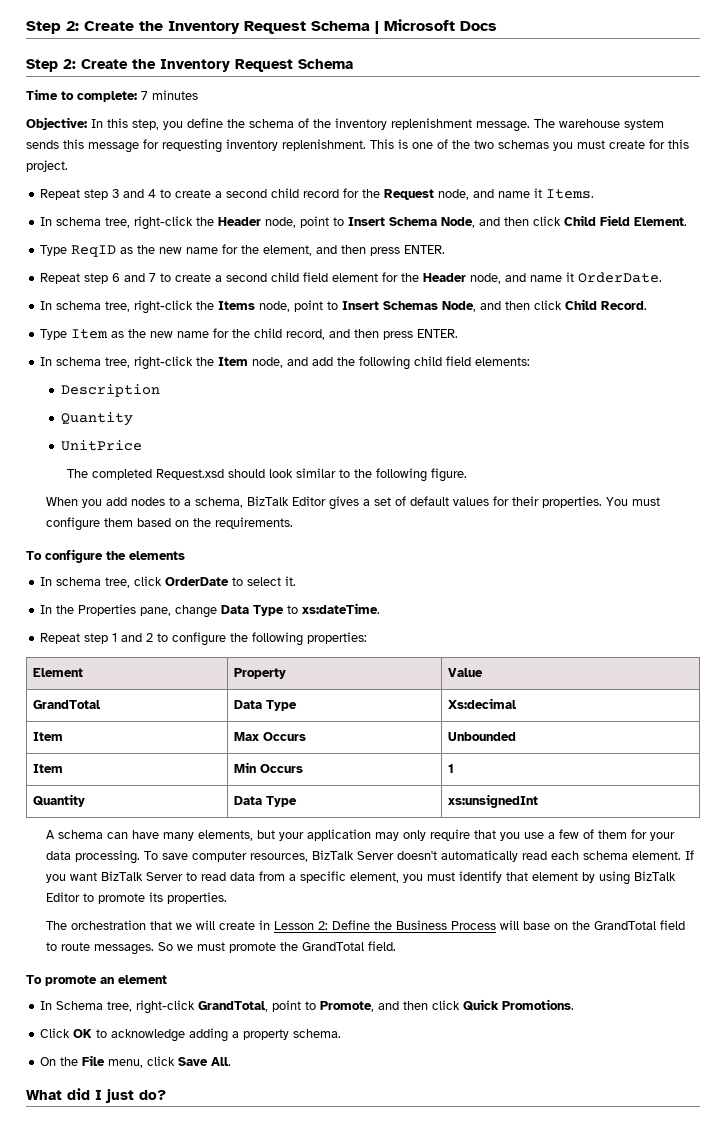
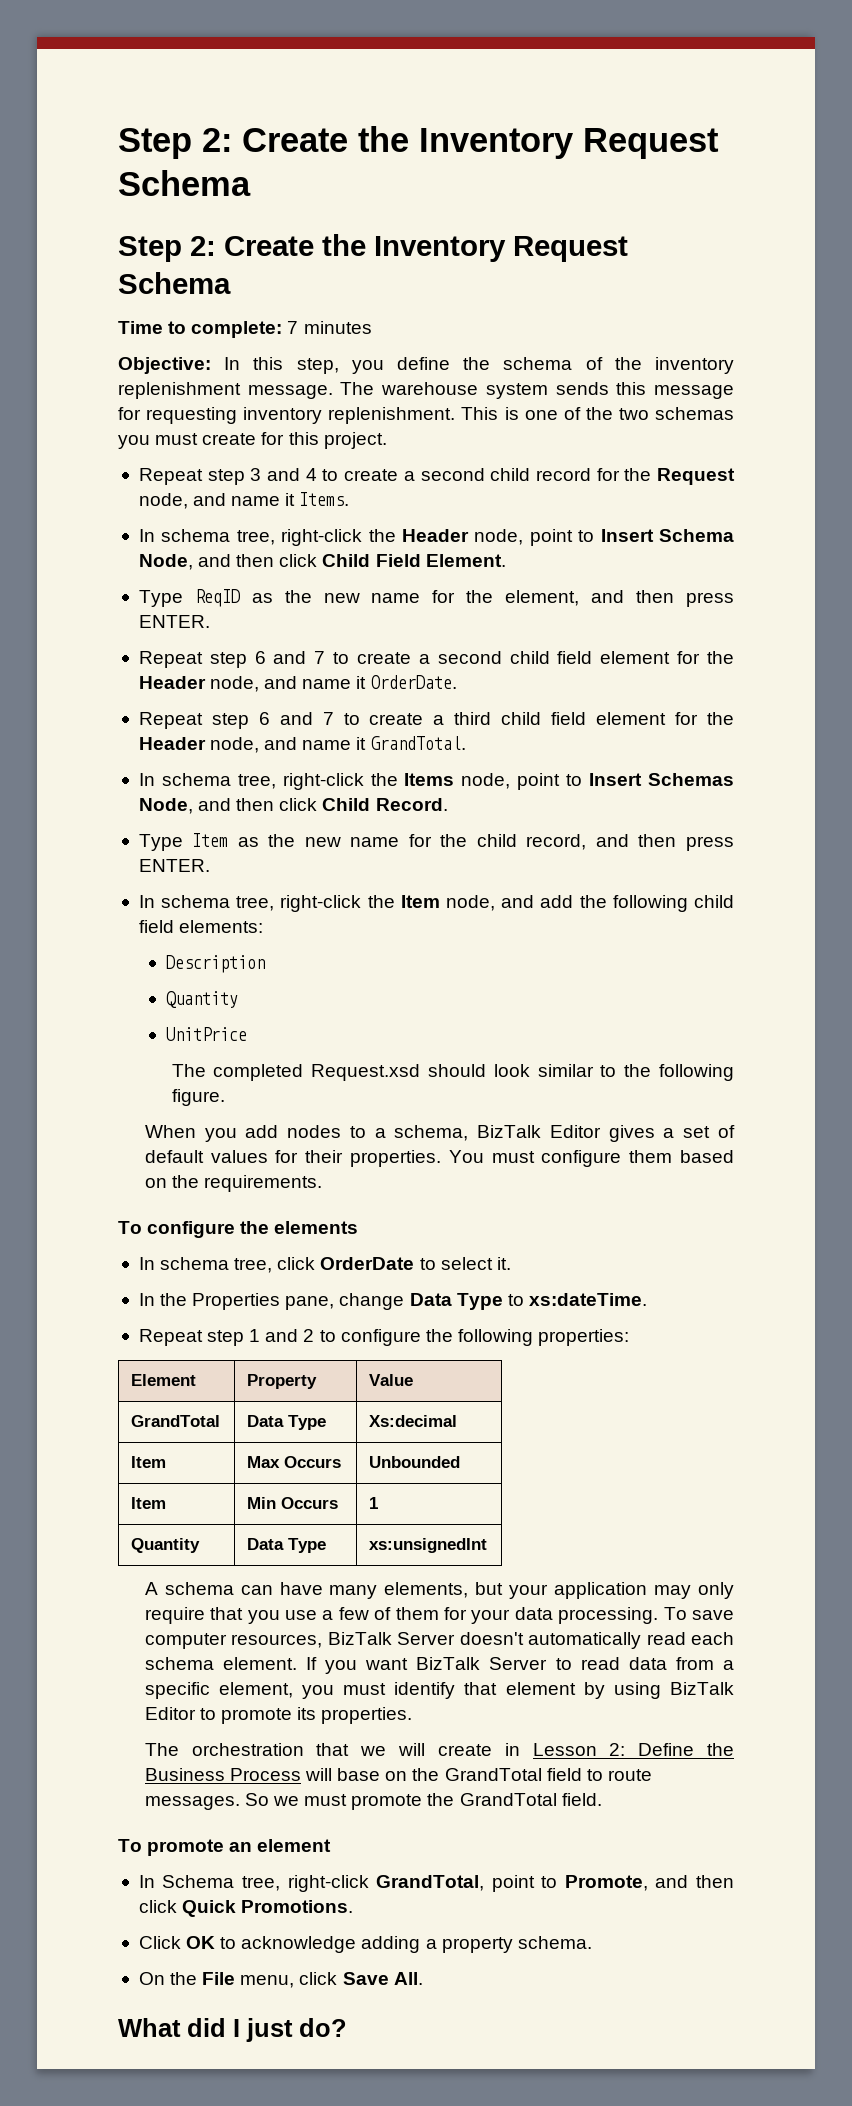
[26,19,497,34] Step 2: Create the Inventory Request Schema | Microsoft Docs -> [118,126,719,159] [118,170,251,196] Step 2: Create the Inventory Request Schema
(663, 277) none -> [138,712,734,729] [138,736,466,753] // Repeat step 6 and 7 to create a third child field element for the Header node, and name it GrandTotal.

